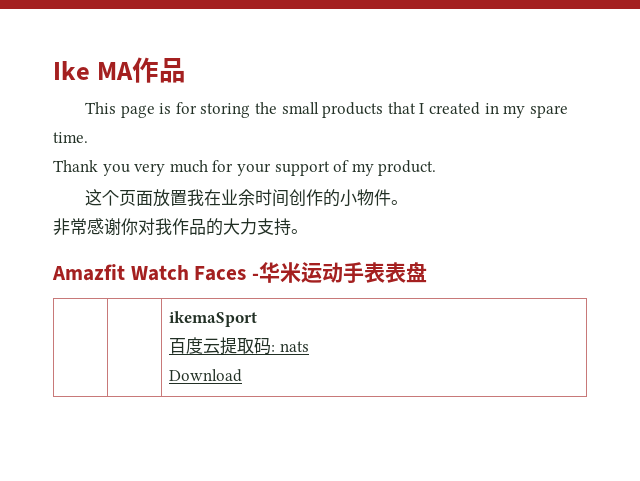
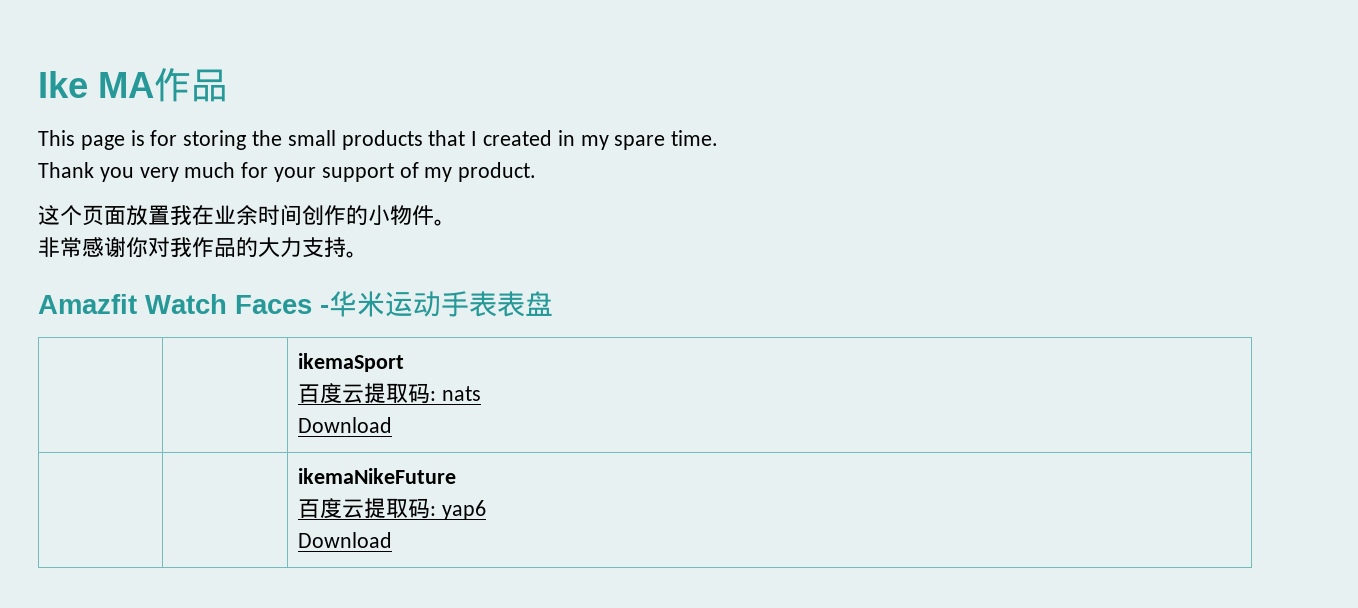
(243, 375) none -> [298,468,457,484] [298,498,487,520] [298,532,393,548] // | | ikemaNikeFuture // 百度云提取码: yap6 // Download

